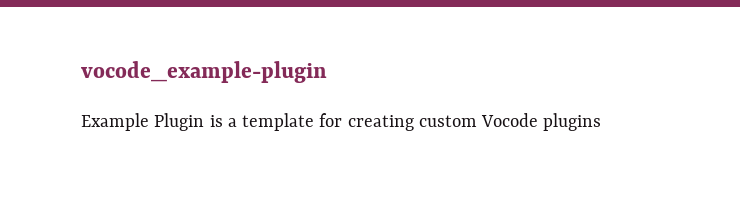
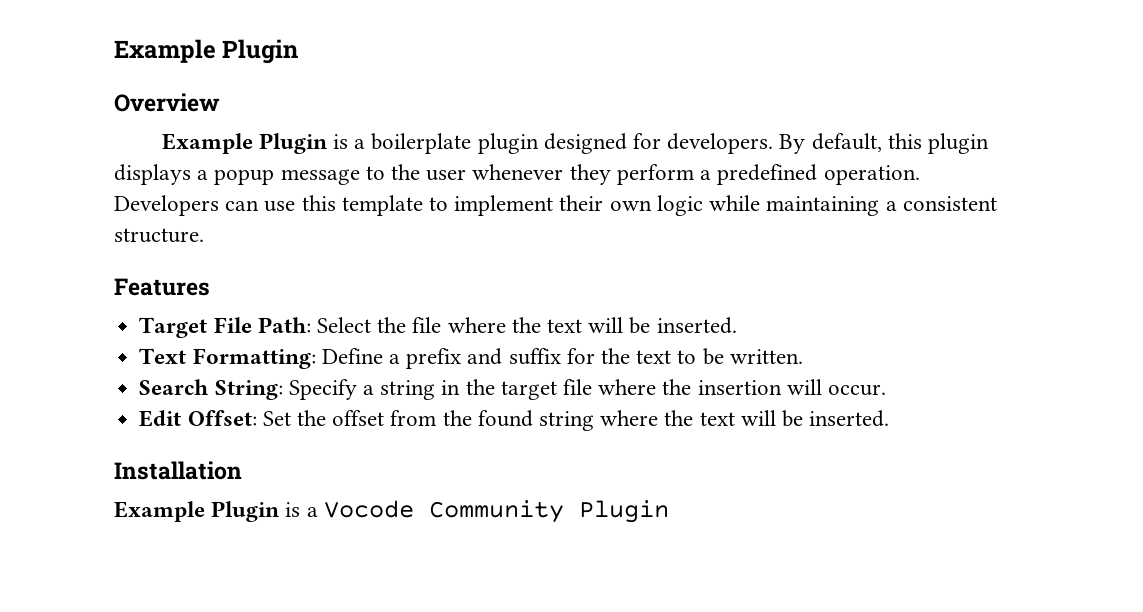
[81,61,327,83] [81,113,602,131] vocode_example-plugin // Example Plugin is a template for creating custom Vocode plugins -> [114,39,299,64] [114,93,220,112] [161,133,990,154] [114,164,920,185] [114,195,997,216] [114,228,204,243] [114,278,210,296] [139,317,737,338] [139,348,803,369] [139,379,887,400] [139,410,890,431] [114,461,242,480] [114,500,669,523] Example Plugin // Overview // Example Plugin is a boilerplate plugin designed for developers. By default, this plugin displays a popup message to the user whenever they perform a predefined operation. Developers can use this template to implement their own logic while maintaining a consistent structure. // Features // Target File Path: Select the file where the text will be inserted. // Text Formatting: Define a prefix and suffix for the text to be written. // Search String: Specify a string in the target file where the insertion will occur. // Edit Offset: Set the offset from the found string where the text will be inserted. // Installation // Example Plugin is a Vocode Community Plugin

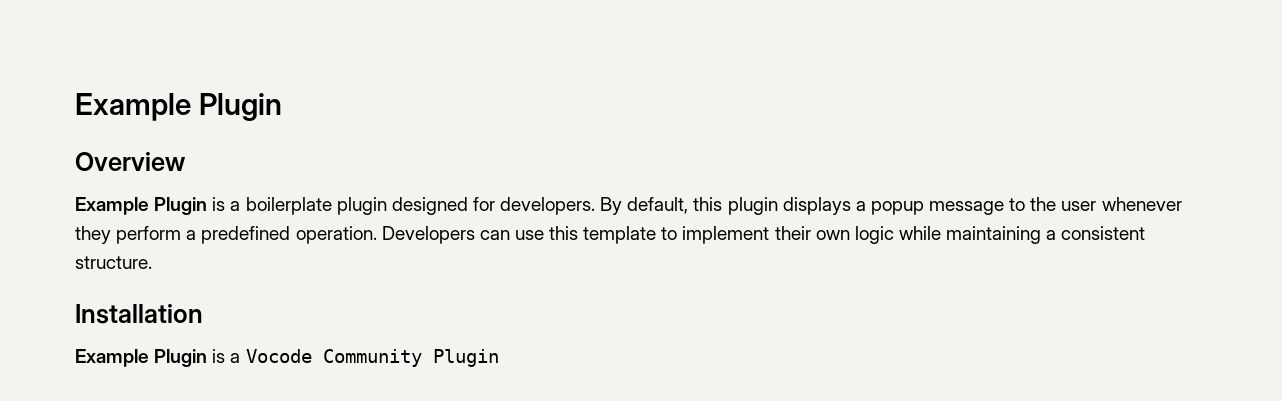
[114,278,210,296] [139,317,737,338] [139,348,803,369] [139,379,887,400] [139,410,890,431] // Features // Target File Path: Select the file where the text will be inserted. // Text Formatting: Define a prefix and suffix for the text to be written. // Search String: Specify a string in the target file where the insertion will occur. // Edit Offset: Set the offset from the found string where the text will be inserted. -> (152, 262) none

